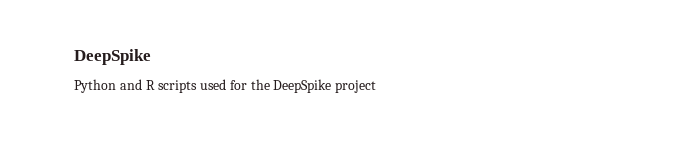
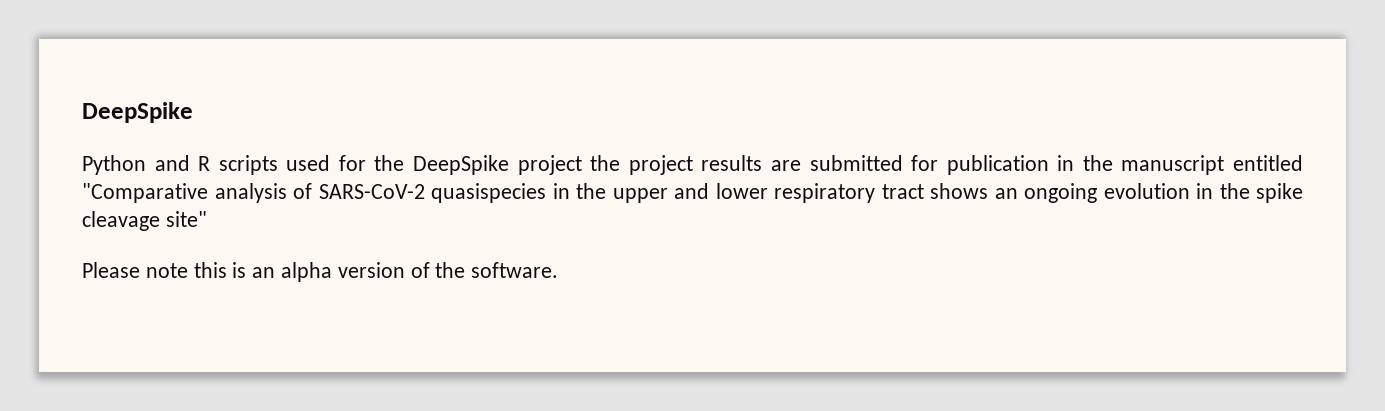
(377, 86) none -> [590,155,1303,175] [82,183,1303,203] [82,211,207,231] [82,262,559,282] the project results are submitted for publication in the manuscript entitled "Comparative analysis of SARS-CoV-2 quasispecies in the upper and lower respiratory tract shows an ongoing evolution in the spike cleavage site" // Please note this is an alpha version of the software.

